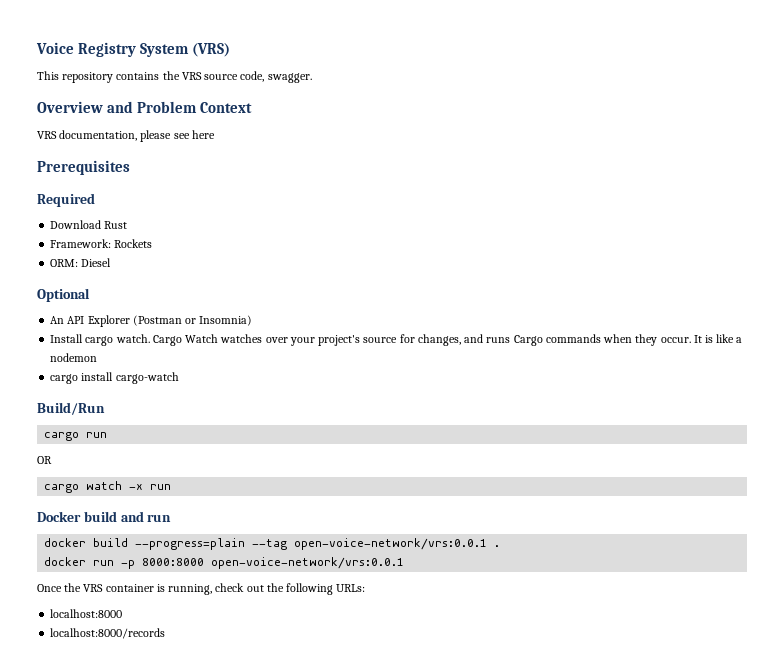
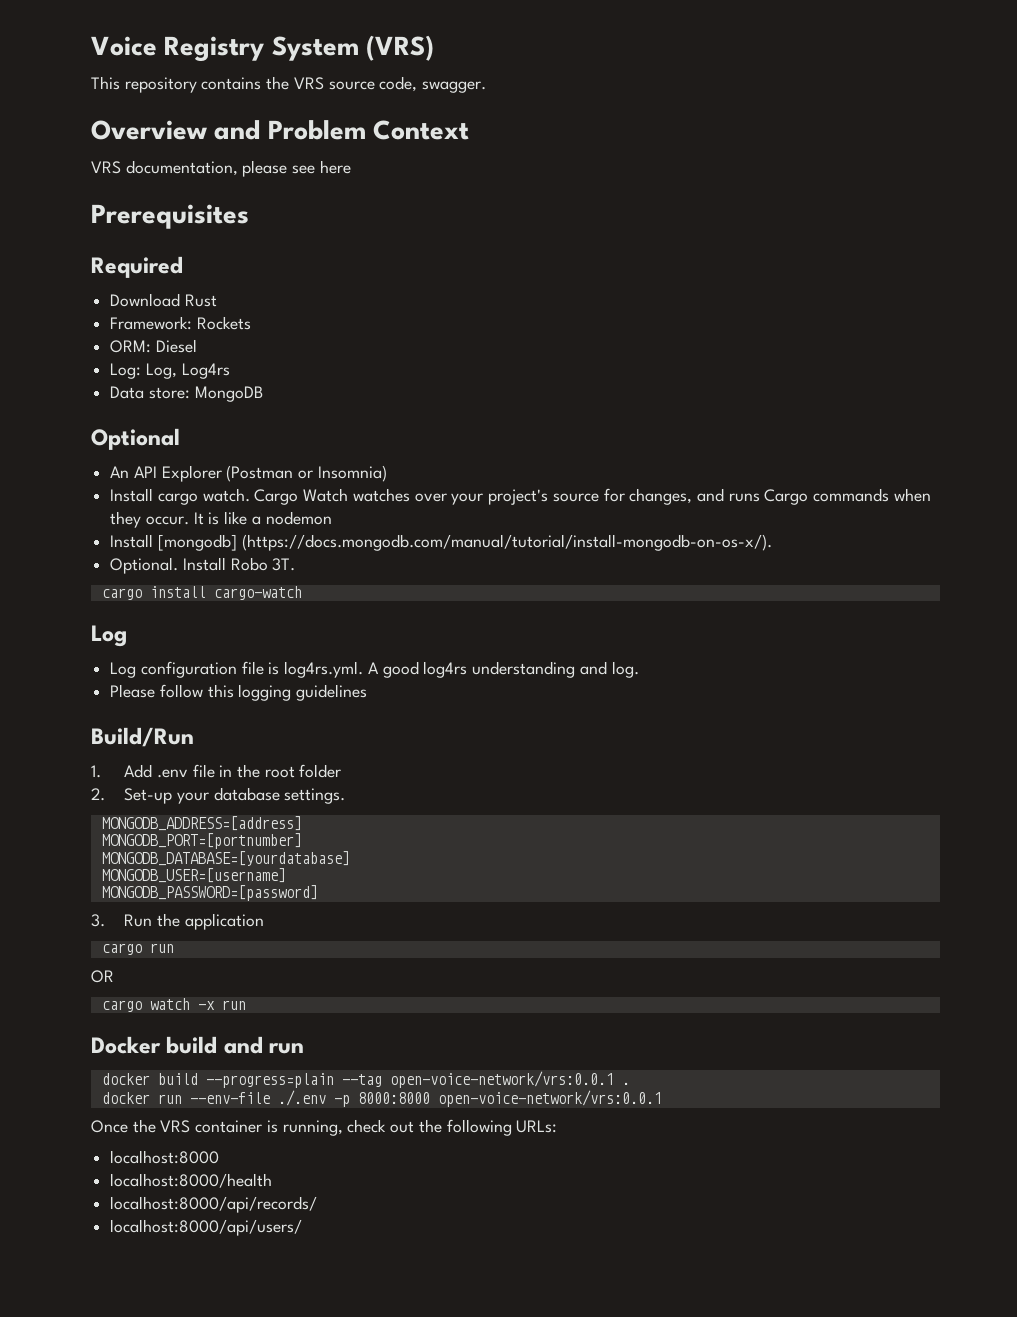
(112, 262) none -> [110,363,230,379] [110,386,263,402] // Log: Log, Log4rs // Data store: MongoDB
[50,372,179,384] [37,402,105,415] cargo install cargo-watch // Build/Run -> [110,534,772,551] [110,557,296,574] [101,586,302,600] [91,625,127,647] [110,661,639,678] [110,684,368,701] [91,727,194,747] [91,764,342,778] [91,787,346,804] [101,816,302,831] [101,833,302,849] [101,851,350,866] [101,868,286,883] [101,885,318,901] [91,913,264,930] Install [mongodb] (https://docs.mongodb.com/manual/tutorial/install-mongodb-on-os-x/). // Optional. Install Robo 3T. // cargo install cargo-watch // Log // Log configuration file is log4rs.yml. A good log4rs understanding and log. // Please follow this logging guidelines // Build/Run // 1. Add .env file in the root folder // 2. Set-up your database settings. // MONGODB_ADDRESS=[address] // MONGODB_PORT=[portnumber] // MONGODB_DATABASE=[yourdatabase] // MONGODB_USER=[username] // MONGODB_PASSWORD=[password] // 3. Run the application
(115, 563) none -> [189,1090,326,1106] --env-file ./.env
[50,628,166,639] localhost:8000/records -> [110,1173,273,1188] [110,1196,318,1213] [110,1219,303,1236] localhost:8000/health // localhost:8000/api/records/ // localhost:8000/api/users/

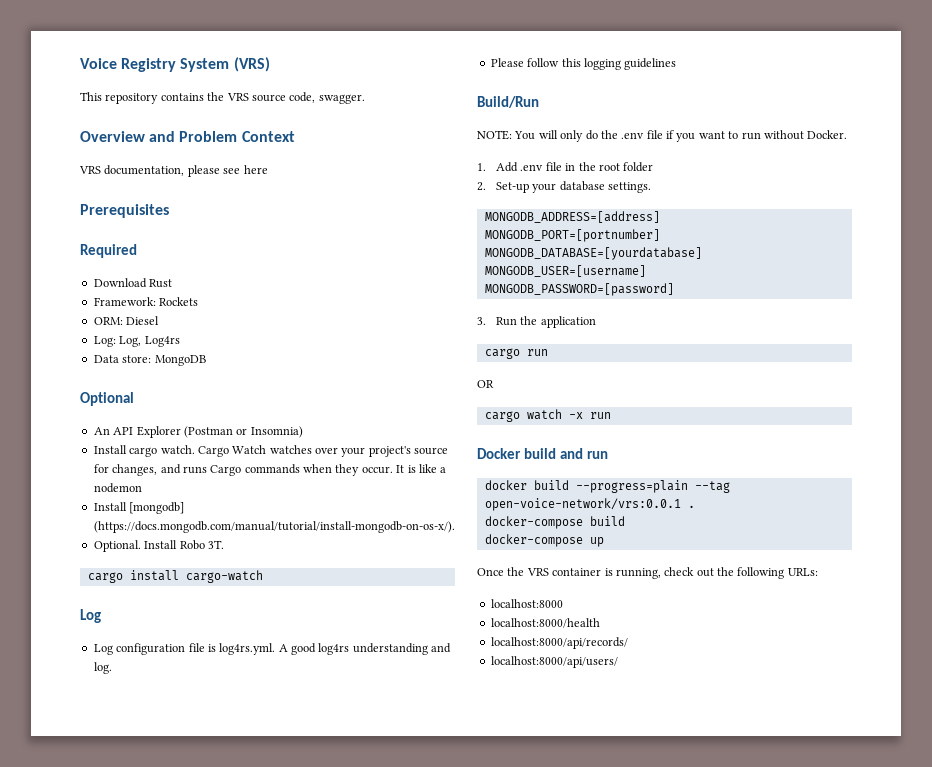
(194, 737) none -> [477,130,848,142] // NOTE: You will only do the .env file if you want to run without Docker.
[101,1090,662,1107] docker run --env-file ./.env -p 8000:8000 open-voice-network/vrs:0.0.1 -> [484,516,625,529] [484,534,604,547] docker-compose build // docker-compose up

